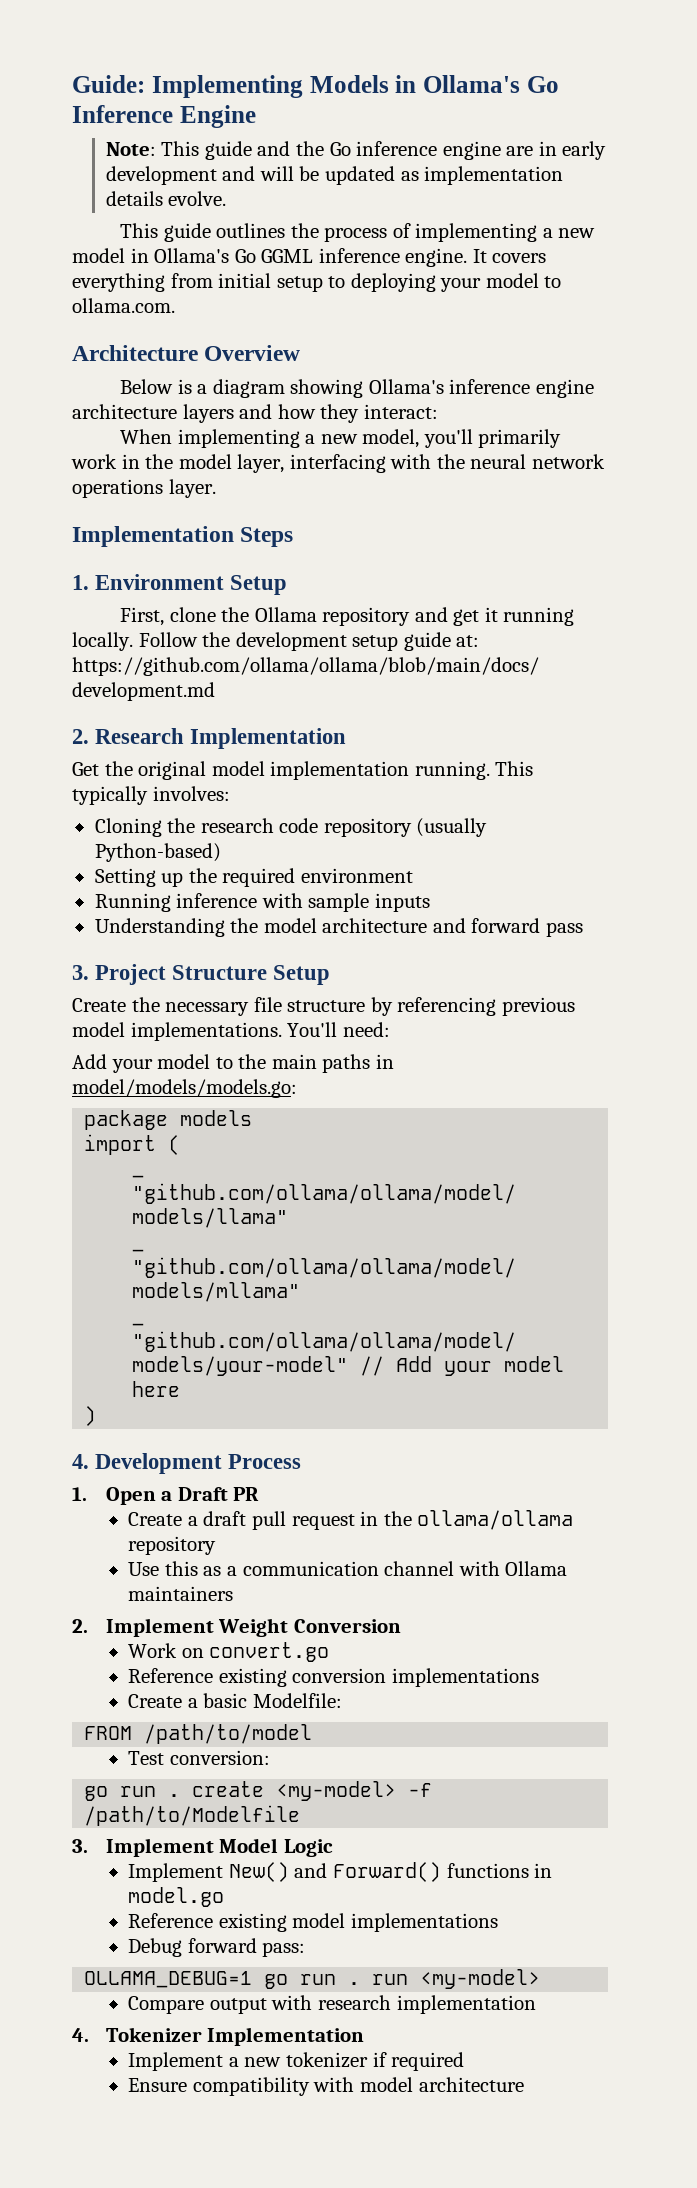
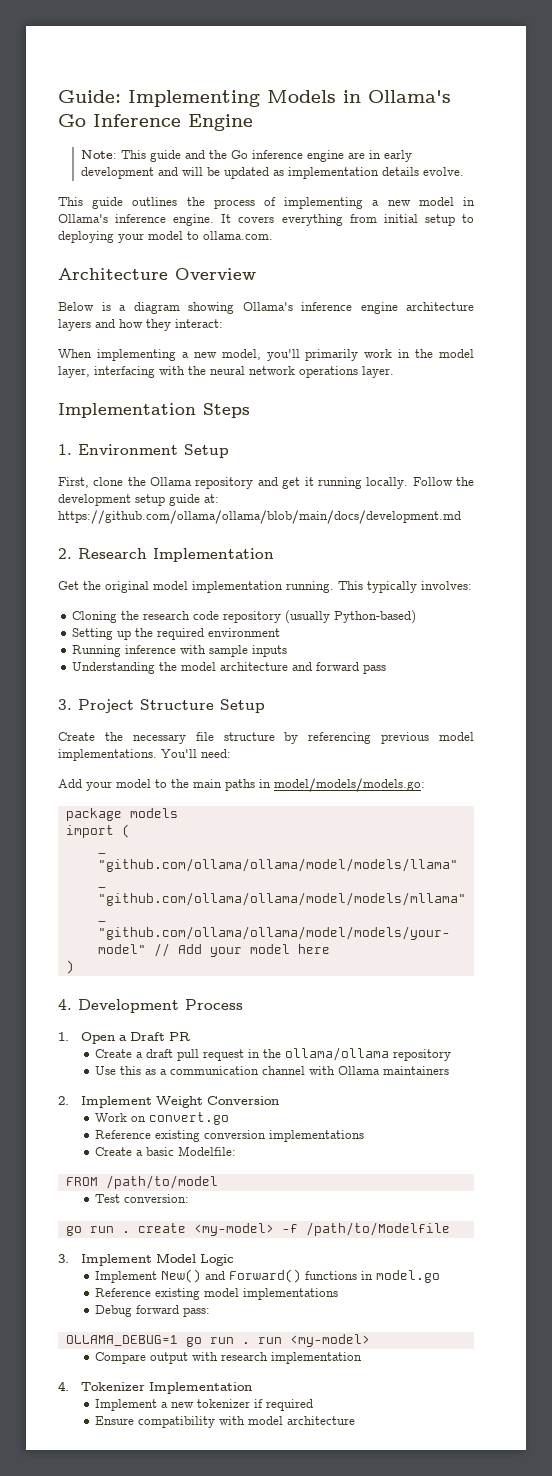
[234,249,314,263] Go GGML -> (108, 218) none

